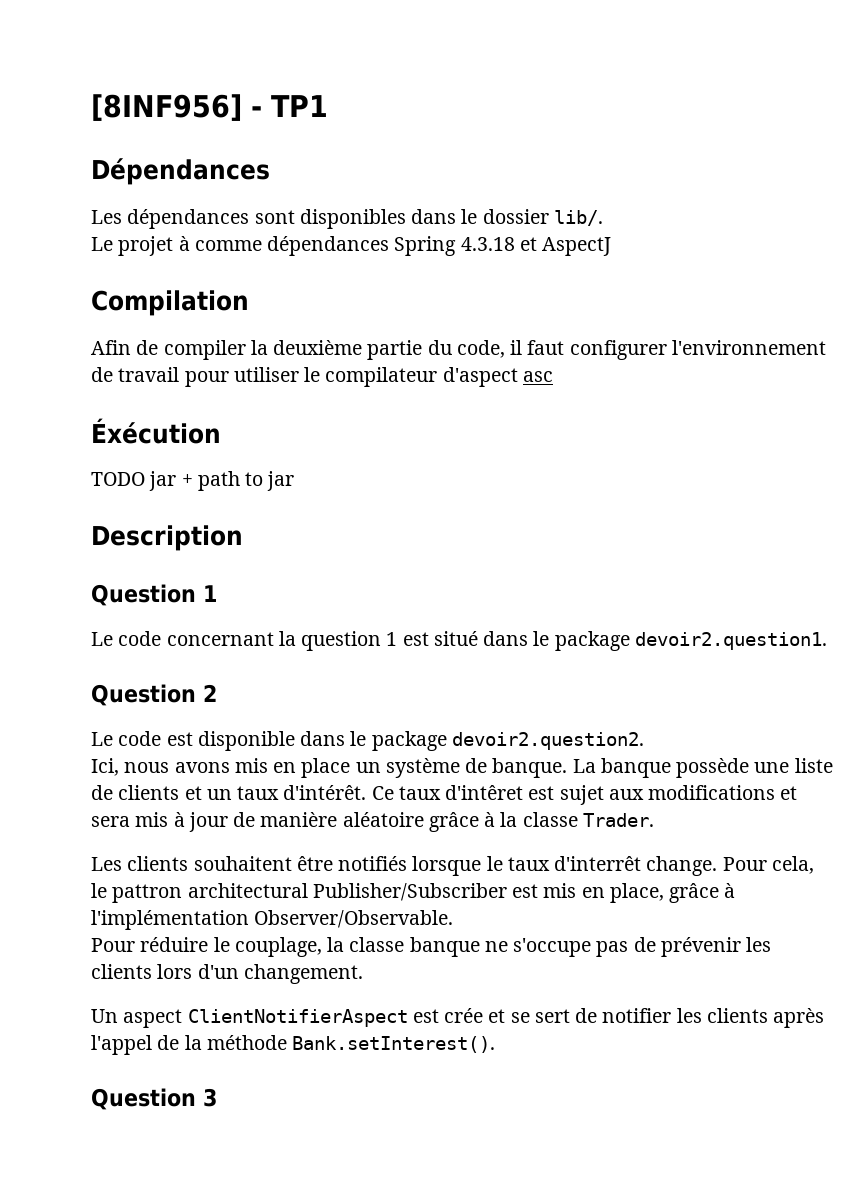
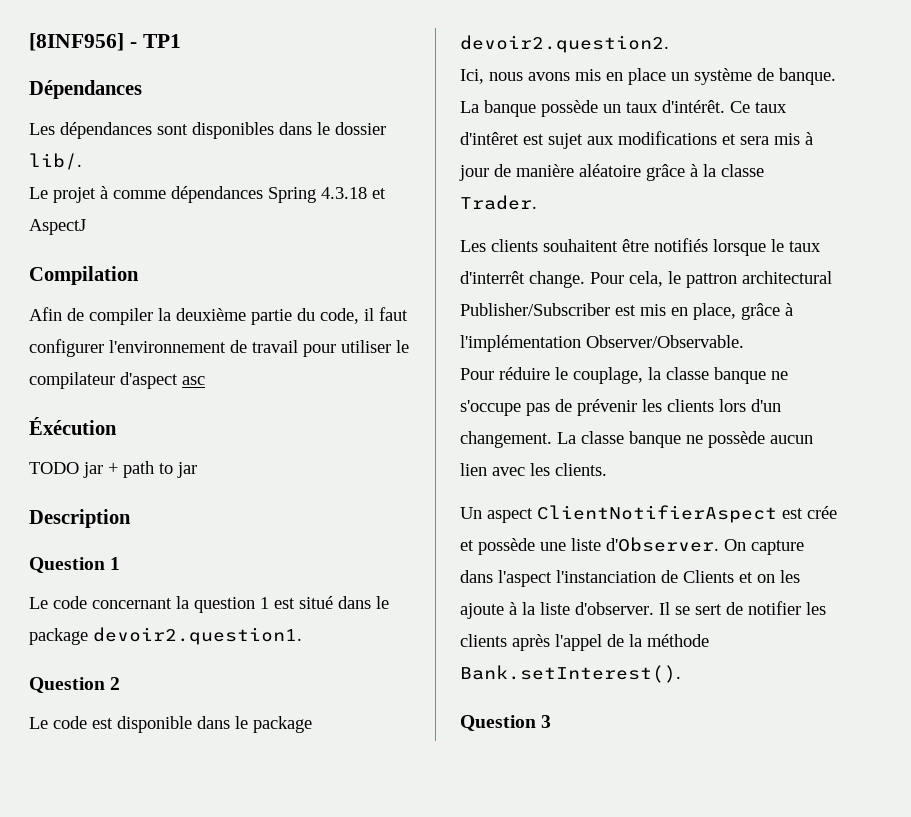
[754,758,833,773] [91,785,202,800] une liste de clients et -> (598, 108) none
(363, 974) none -> [557,431,813,448] [460,463,607,476] La classe banque ne possède aucun lien avec les clients.
(506, 1016) none -> [478,537,804,555] [460,570,800,587] [460,602,670,619] possède une liste d'Observer. On capture dans l'aspect l'instanciation de Clients et on les ajoute à la liste d'observer. Il

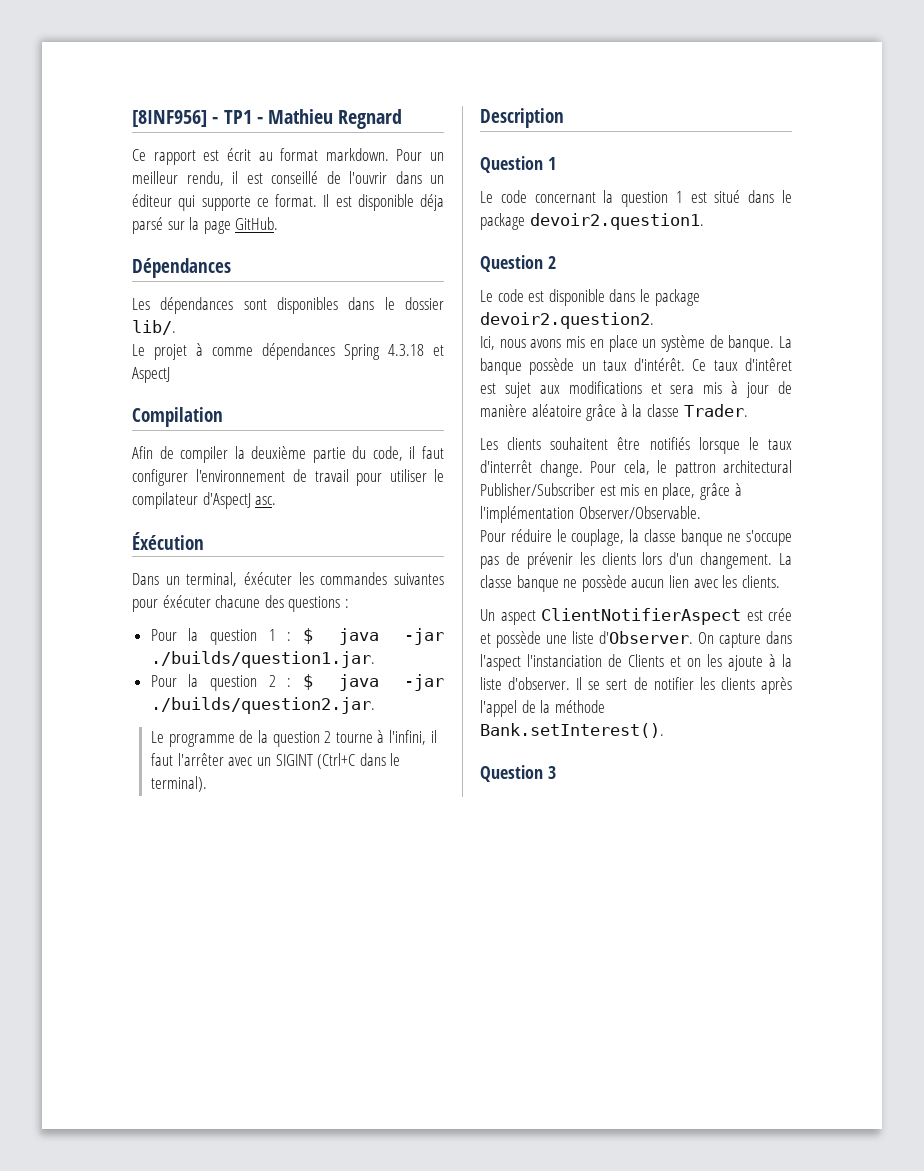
(181, 41) none -> [256,109,403,129] [132,148,444,165] [132,171,444,186] [132,194,444,211] [132,217,279,234] - Mathieu Regnard // Ce rapport est écrit au format markdown. Pour un meilleur rendu, il est conseillé de l'ouvrir dans un éditeur qui supporte ce format. Il est disponible déja parsé sur la page GitHub.
[120,372,205,389] d'aspect asc -> [202,492,277,509] d'AspectJ asc.
[29,461,197,478] TODO jar + path to jar -> [132,572,444,587] [132,595,349,612] [150,628,445,645] [150,651,375,668] [150,674,445,691] [150,697,375,714] [151,730,437,747] [151,753,401,769] [151,776,208,792] Dans un terminal, éxécuter les commandes suivantes pour éxécuter chacune des questions : // Pour la question 1 : $ java -jar ./builds/question1.jar. // Pour la question 2 : $ java -jar ./builds/question2.jar. // Le programme de la question 2 tourne à l'infini, il faut l'arrêter avec un SIGINT (Ctrl+C dans le terminal).

